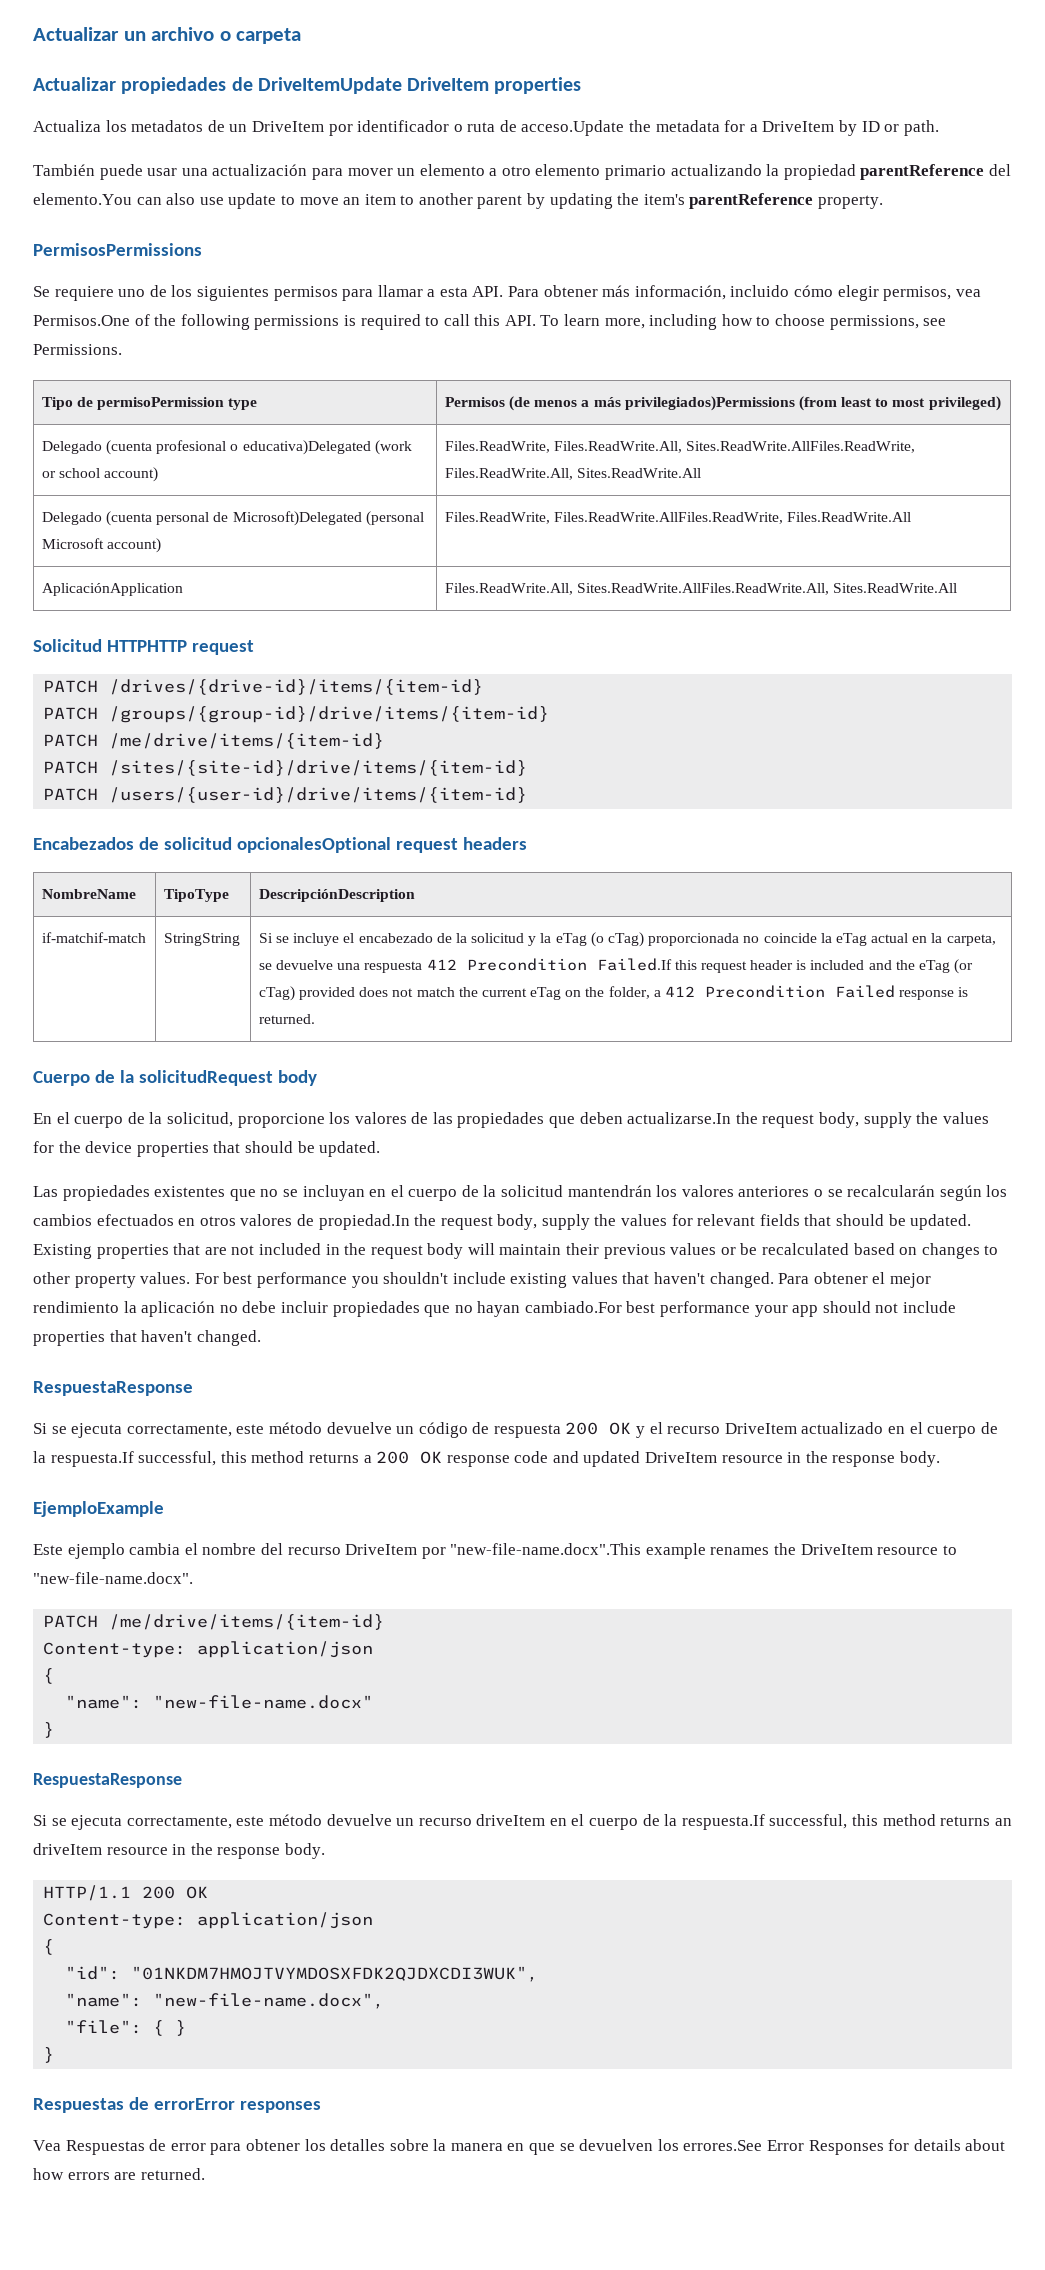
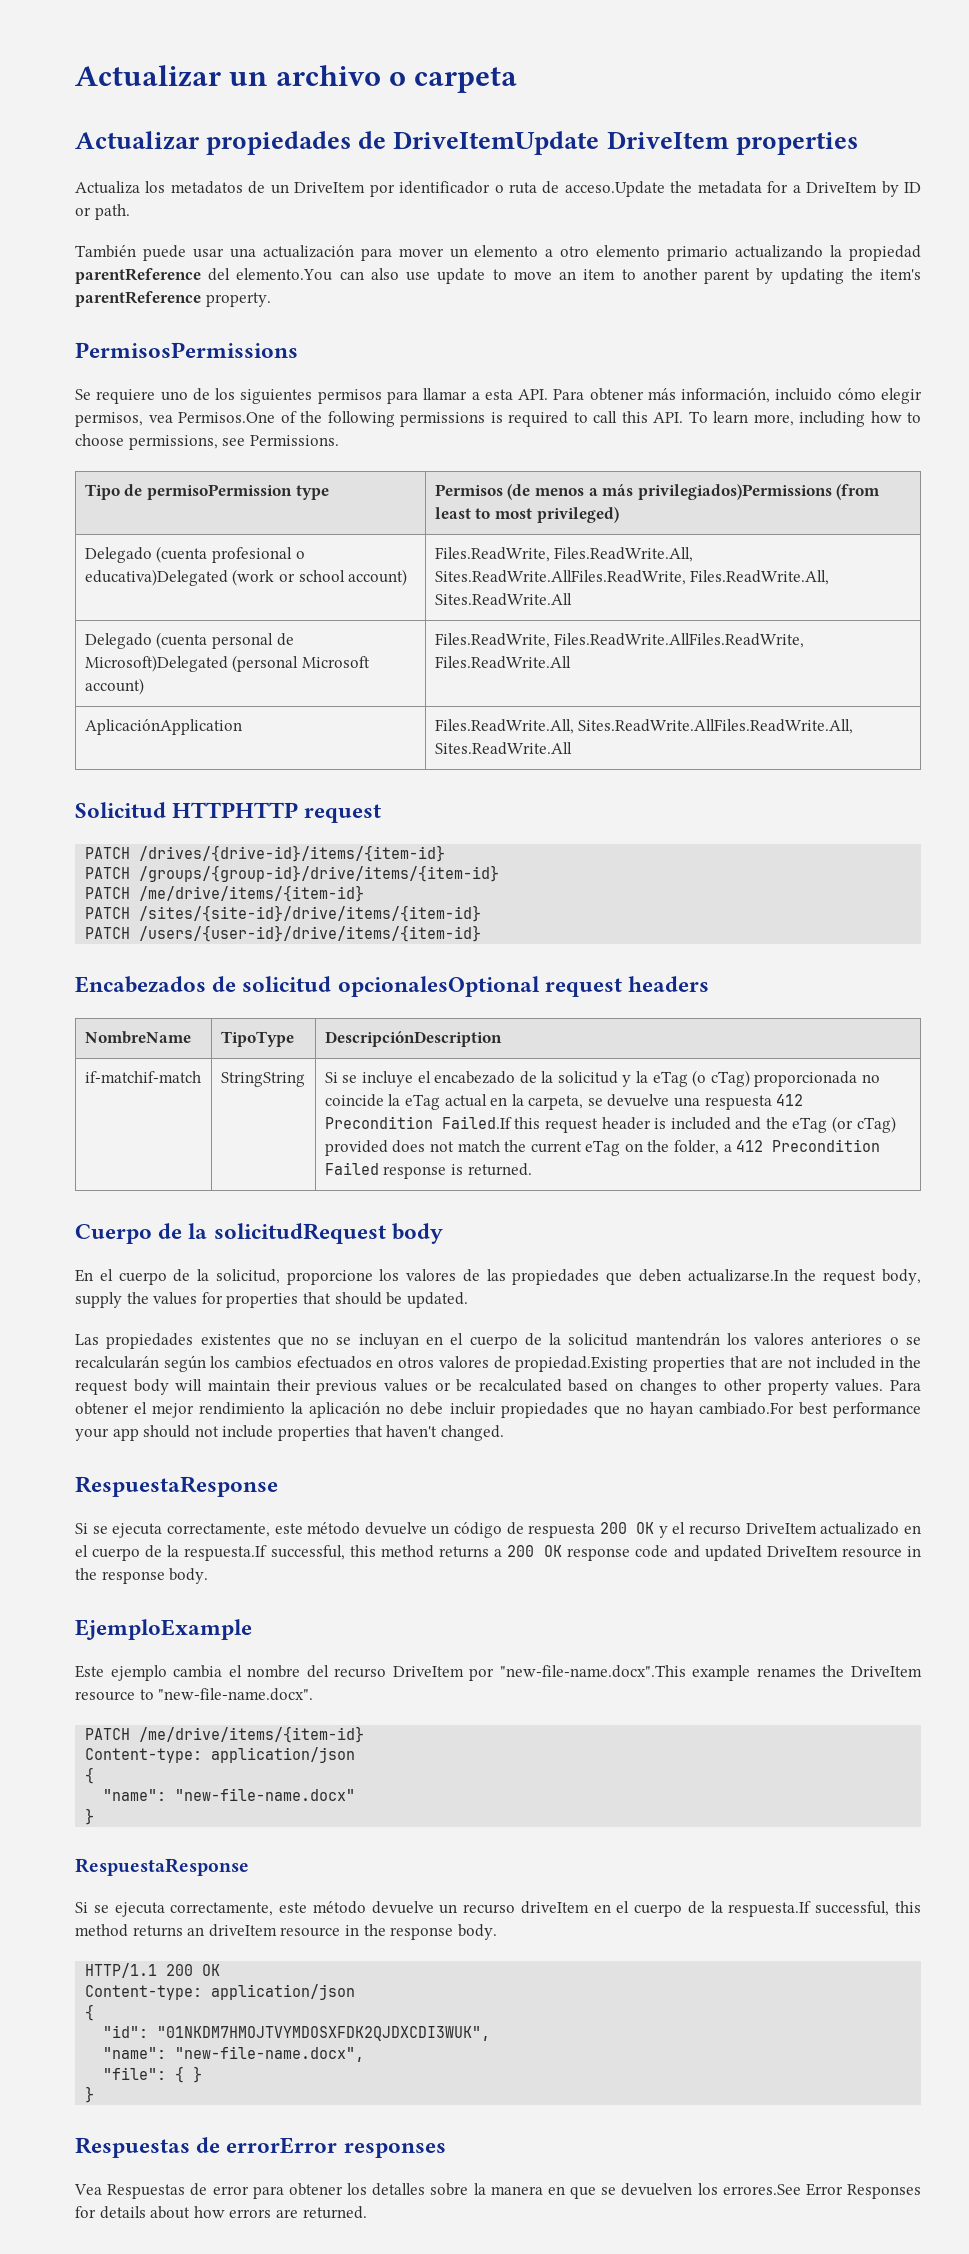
[58,1141,133,1153] the device -> (223, 1298) none
[318,1214,972,1230] [33,1244,92,1259] propiedad.In the request body, supply the values for relevant fields that should be updated. Existing -> [515,1356,649,1372] propiedad.Existing
[194,1272,774,1288] For best performance you shouldn't include existing values that haven't changed. -> (884, 1385) none

